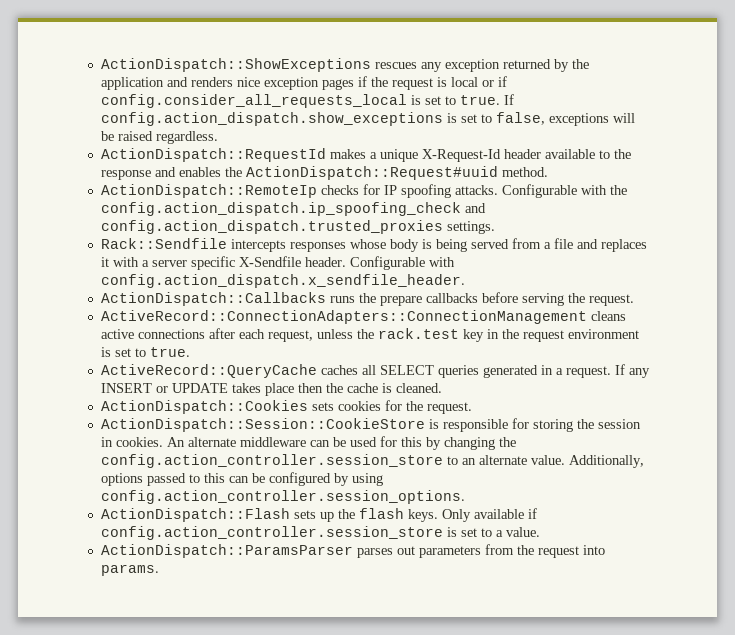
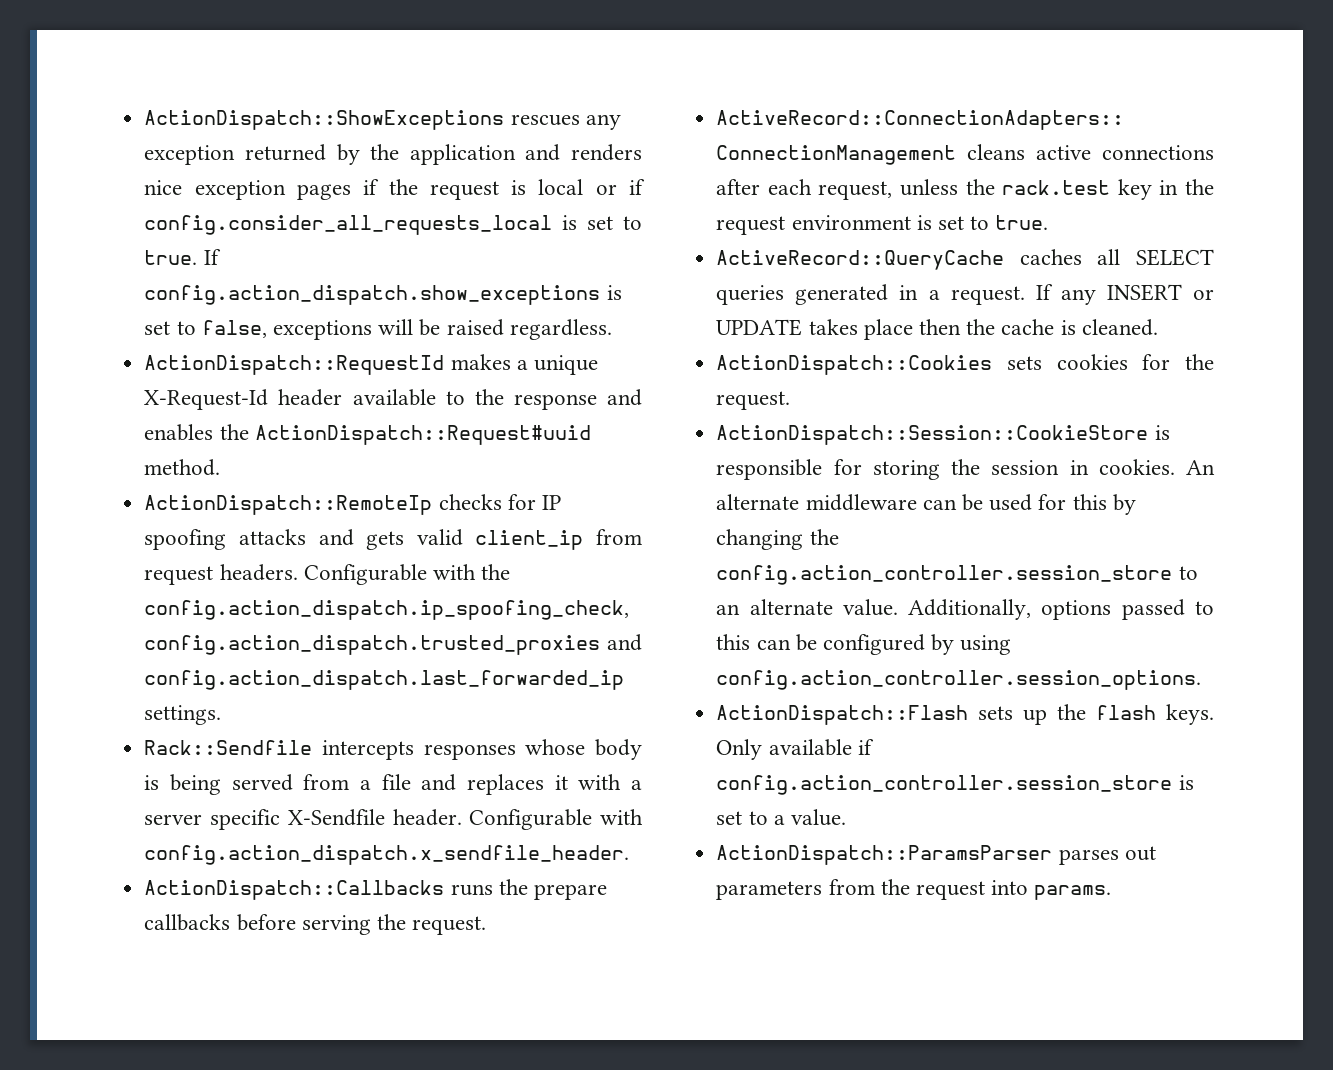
[454,184,627,198] [100,202,486,216] [100,220,443,234] attacks. Configurable with the config.action_dispatch.ip_spoofing_check and config.action_dispatch.trusted_proxies -> [238,529,642,550] [144,564,511,585] [144,600,630,620] [144,634,642,655] [144,670,625,690] attacks and gets valid client_ip from request headers. Configurable with the config.action_dispatch.ip_spoofing_check, config.action_dispatch.trusted_proxies and config.action_dispatch.last_forwarded_ip

